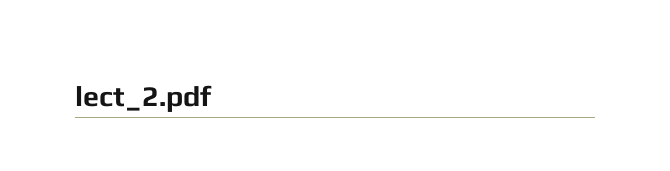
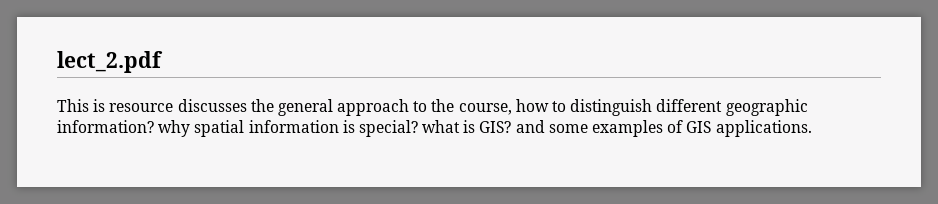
(212, 98) none -> [57,99,808,116] [57,120,812,137] // This is resource discusses the general approach to the course, how to distinguish different geographic information? why spatial information is special? what is GIS? and some examples of GIS applications.

